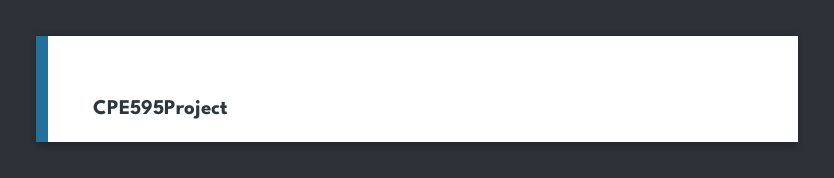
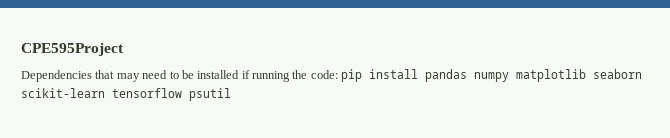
(228, 109) none -> [21,69,643,82] [21,88,231,101] // Dependencies that may need to be installed if running the code: pip install pandas numpy matplotlib seaborn scikit-learn tensorflow psutil

